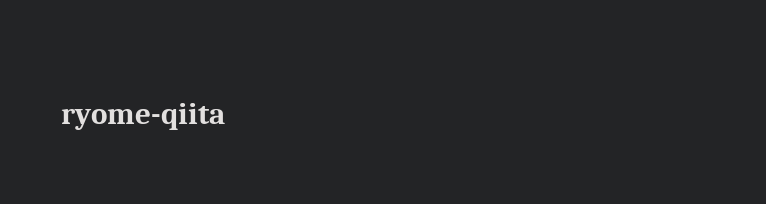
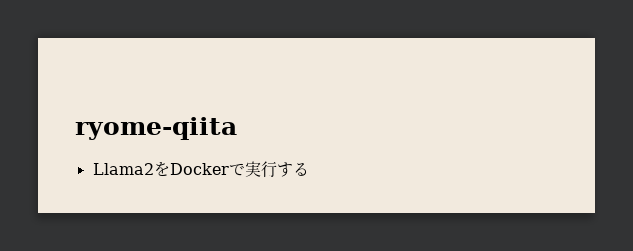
(225, 116) none -> [92,161,309,178] // Llama2をDockerで実行する

